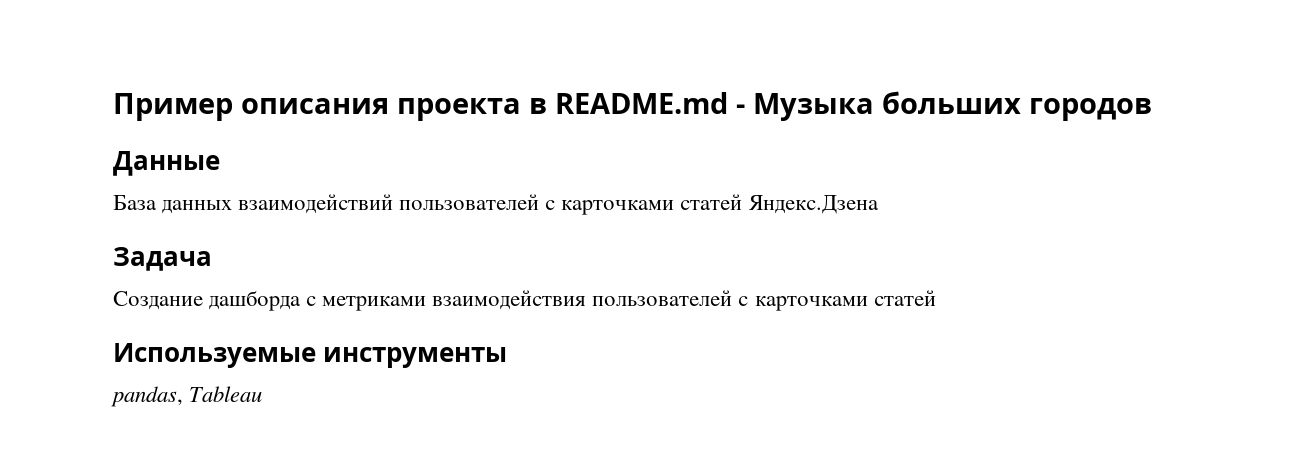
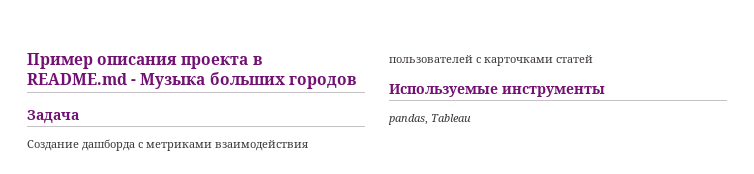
[113,151,220,176] [113,194,879,215] // Данные // База данных взаимодействий пользователей с карточками статей Яндекс.Дзена -> (357, 82) none

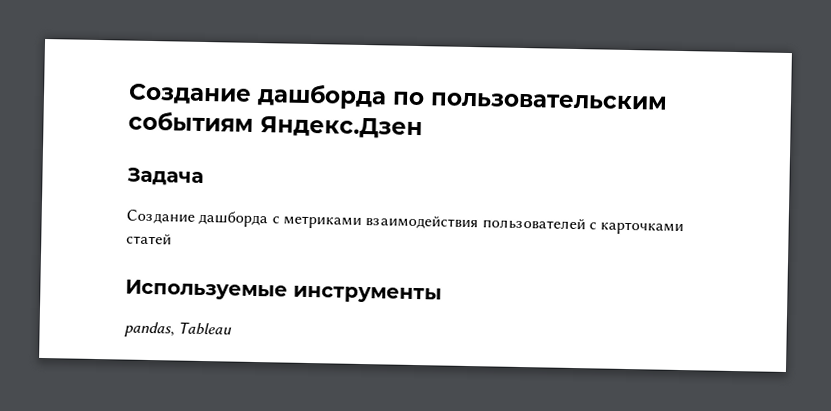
[27,53,263,69] [27,72,357,89] Пример описания проекта в README.md - Музыка больших городов -> [128,83,668,110] [128,110,423,140] Создание дашборда по пользовательским событиям Яндекс.Дзен

